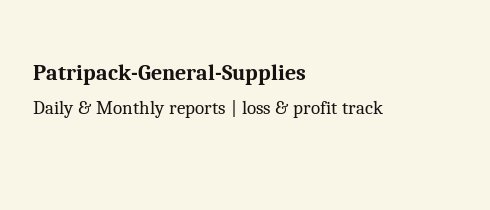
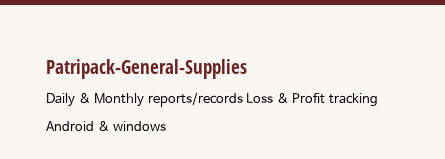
[169,100,385,118] reports | loss & profit track -> [147,92,378,107] [46,121,167,131] reports/records Loss & Profit tracking // Android & windows

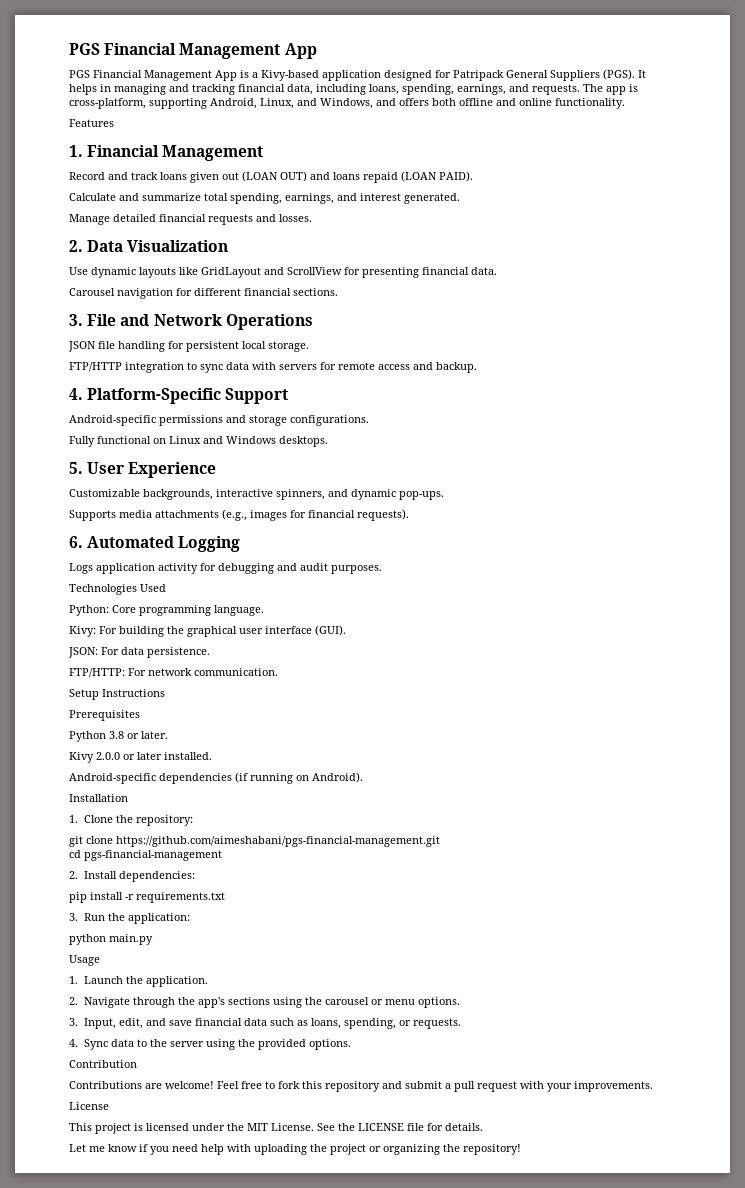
[46,59,247,79] [46,92,378,107] [46,121,167,131] Patripack-General-Supplies // Daily & Monthly reports/records Loss & Profit tracking // Android & windows -> [69,43,317,59] [69,69,646,81] [69,84,638,95] [69,98,625,109] [69,119,114,127] [69,145,264,161] [69,171,473,183] [69,193,460,204] [69,214,312,225] [69,240,229,252] [69,267,497,278] [69,288,338,299] [69,314,313,330] [68,341,309,352] [69,362,477,373] [69,388,289,404] [69,415,369,426] [69,436,328,447] [69,462,217,478] [69,489,444,500] [69,509,409,521] [69,536,241,552] [69,563,382,574] [69,584,166,595] [69,605,264,616] [69,625,346,637] [68,647,210,658] [69,668,278,678] [69,689,165,700] [69,710,140,721] [69,731,168,742] [69,752,212,763] [69,772,363,784] [69,794,128,802] [69,815,193,826] [69,836,440,847] [69,850,222,861] [69,871,195,882] [69,892,225,903] [69,913,190,924] [69,934,153,945] [69,955,100,966] [69,976,208,987] [69,997,460,1008] [69,1018,461,1029] [69,1039,351,1050] [69,1060,137,1068] [69,1081,653,1092] [69,1102,109,1110] [69,1123,483,1134] [69,1144,521,1155] PGS Financial Management App // PGS Financial Management App is a Kivy-based application designed for Patripack General Suppliers (PGS). It helps in managing and tracking financial data, including loans, spending, earnings, and requests. The app is cross-platform, supporting Android, Linux, and Windows, and offers both offline and online functionality. // Features // 1. Financial Management // Record and track loans given out (LOAN OUT) and loans repaid (LOAN PAID). // Calculate and summarize total spending, earnings, and interest generated. // Manage detailed financial requests and losses. // 2. Data Visualization // Use dynamic layouts like GridLayout and ScrollView for presenting financial data. // Carousel navigation for different financial sections. // 3. File and Network Operations // JSON file handling for persistent local storage. // FTP/HTTP integration to sync data with servers for remote access and backup. // 4. Platform-Specific Support // Android-specific permissions and storage configurations. // Fully functional on Linux and Windows desktops. // 5. User Experience // Customizable backgrounds, interactive spinners, and dynamic pop-ups. // Supports media attachments (e.g., images for financial requests). // 6. Automated Logging // Logs application activity for debugging and audit purposes. // Technologies Used // Python: Core programming language. // Kivy: For building the graphical user interface (GUI). // JSON: For data persistence. // FTP/HTTP: For network communication. // Setup Instructions // Prerequisites // Python 3.8 or later. // Kivy 2.0.0 or later installed. // Android-specific dependencies (if running on Android). // Installation // 1. Clone the repository: // git clone https://github.com/aimeshabani/pgs-financial-management.git // cd pgs-financial-management // 2. Install dependencies: // pip install -r requirements.txt // 3. Run the application: // python main.py // Usage // 1. Launch the application. // 2. Navigate through the app's sections using the carousel or menu options. // 3. Input, edit, and save financial data such as loans, spending, or requests. // 4. Sync data to the server using the provided options. // Contribution // Contributions are welcome! Feel free to fork this repository and submit a pull request with your improvements. // License // This project is licensed under the MIT License. See the LICENSE file for details. // Let me know if you need help with uploading the project or organizing the repository!

